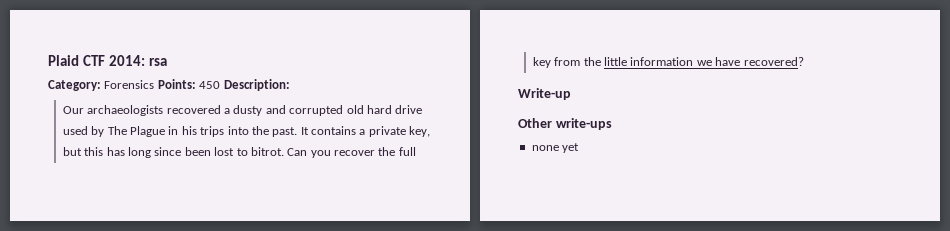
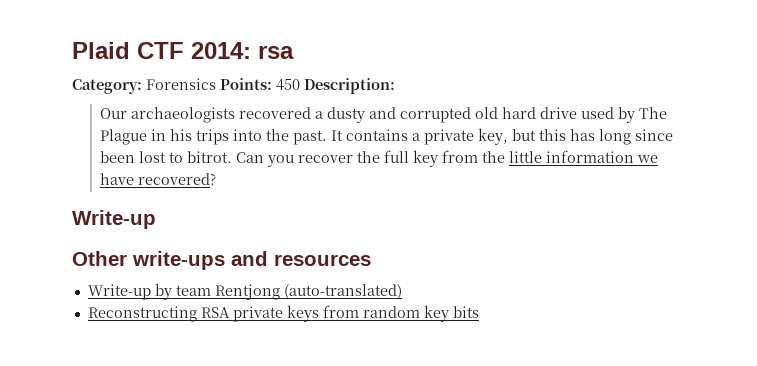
[531,143,580,153] // none yet -> [231,251,371,266] [87,284,402,300] [87,305,479,322] and resources // Write-up by team Rentjong (auto-translated) // Reconstructing RSA private keys from random key bits

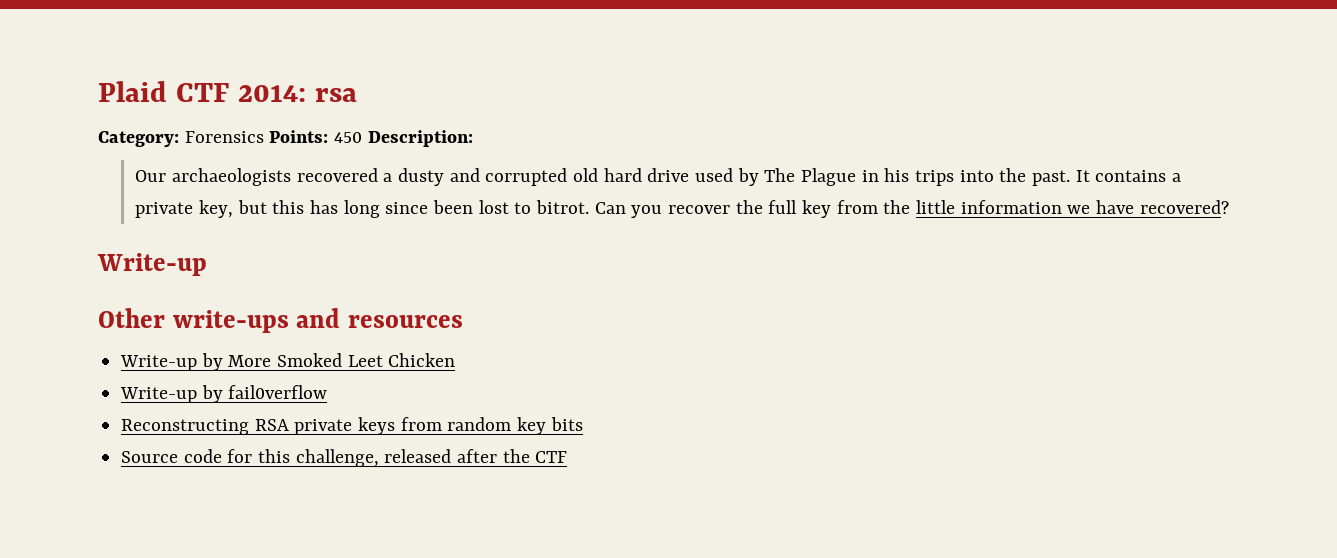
[175,284,402,300] team Rentjong (auto-translated) -> [228,353,456,367] [120,385,328,403] More Smoked Leet Chicken // Write-up by fail0verflow
(479, 312) none -> [121,449,568,467] // Source code for this challenge, released after the CTF

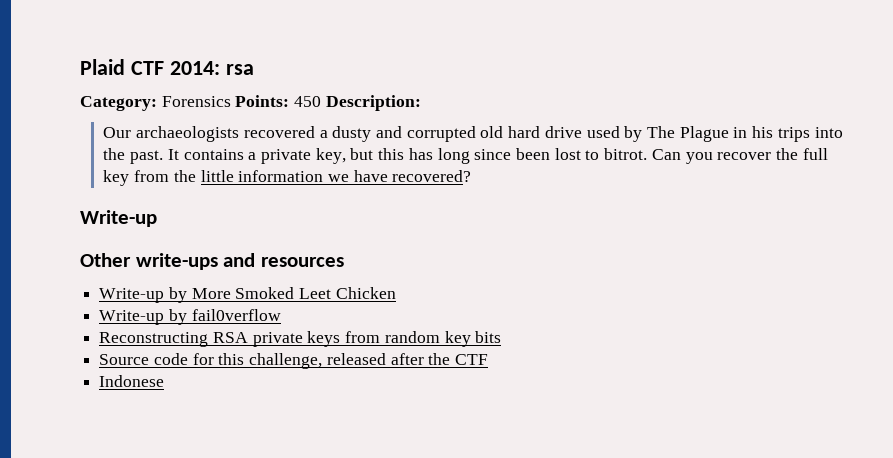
(568, 457) none -> [99,375,165,387] // Indonese

